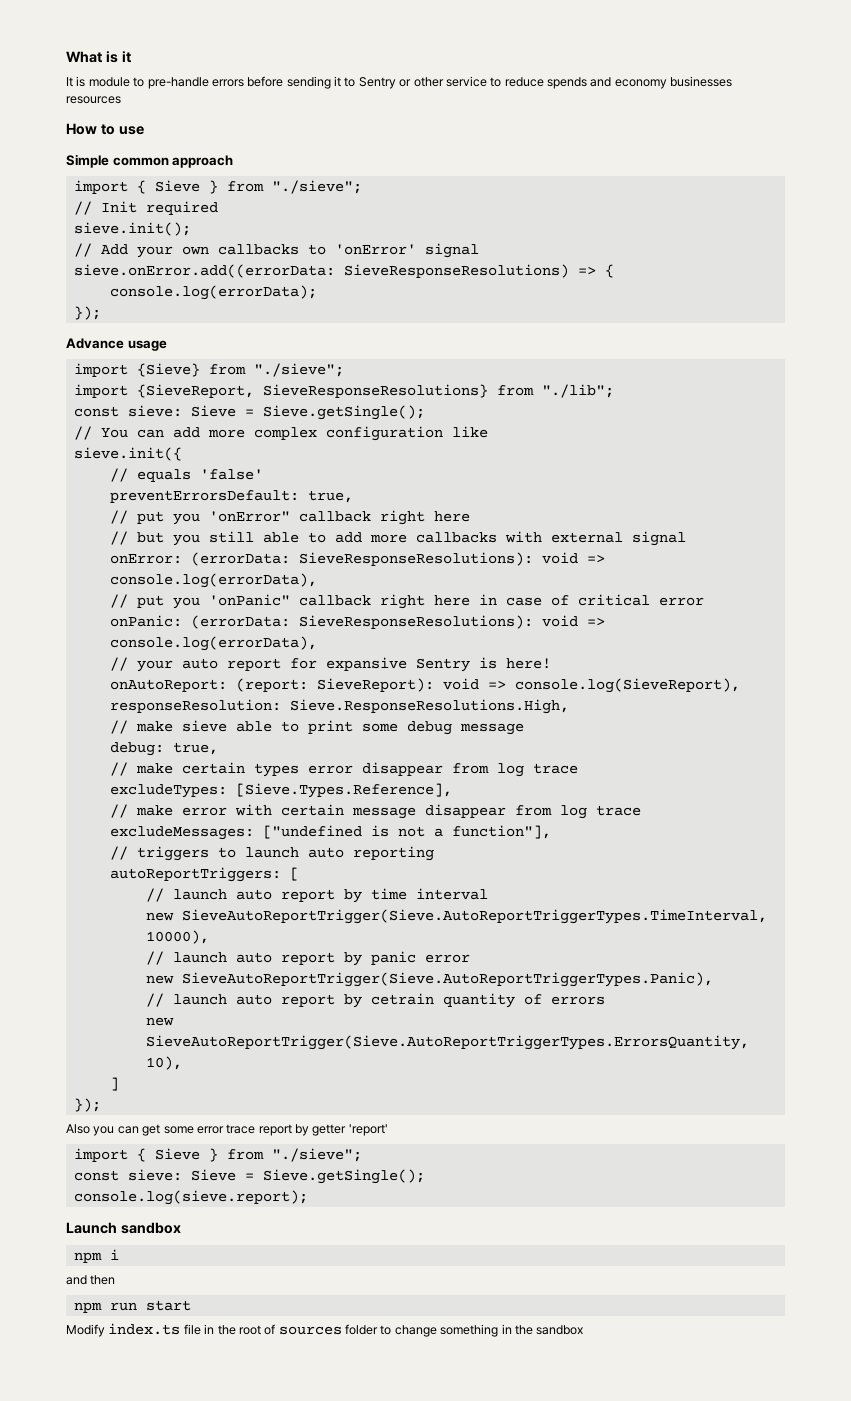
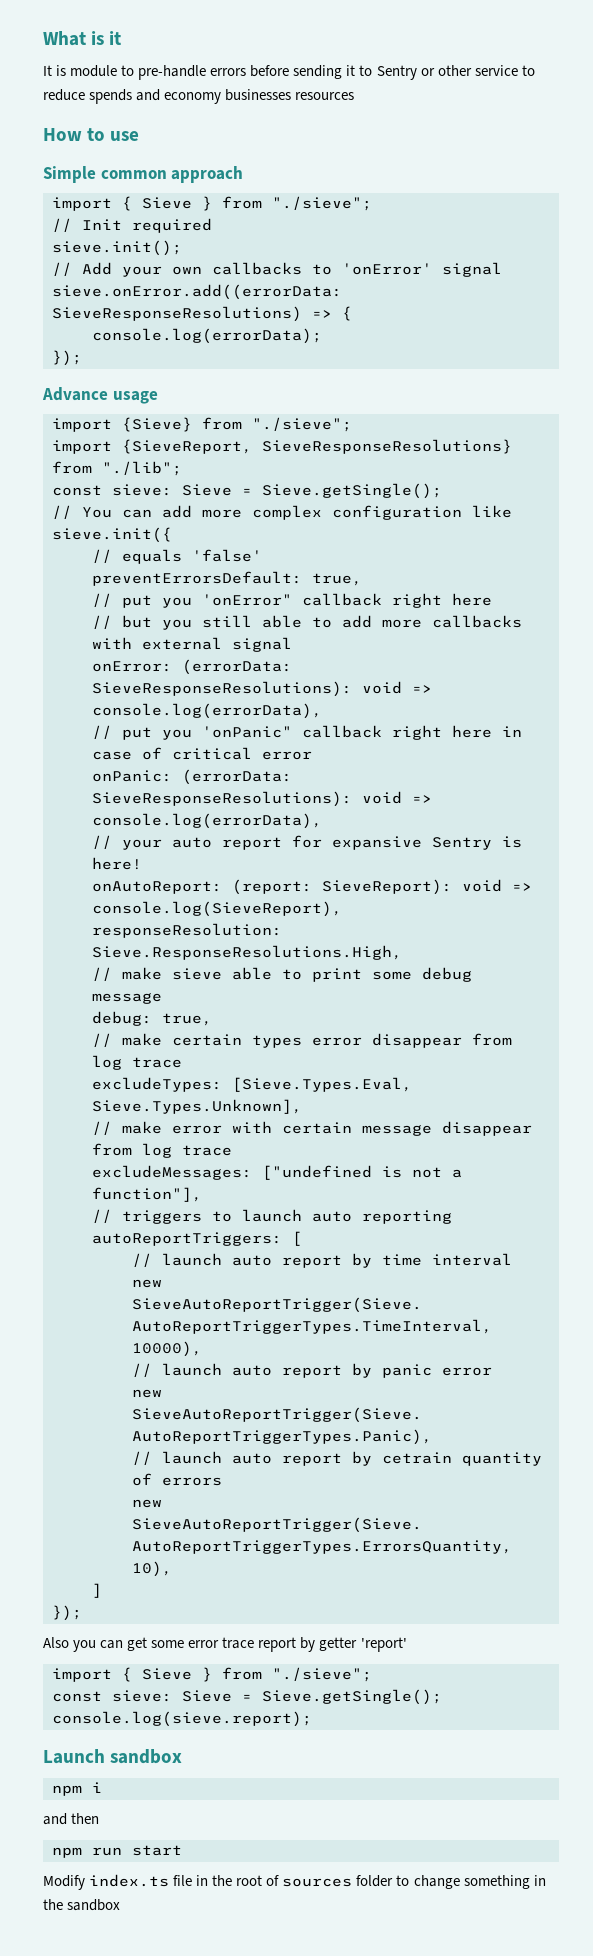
[235,783,452,798] [Sieve.Types.Reference], -> [232,1077,412,1092] [92,1099,302,1114] [Sieve.Types.Eval, Sieve.Types.Unknown],

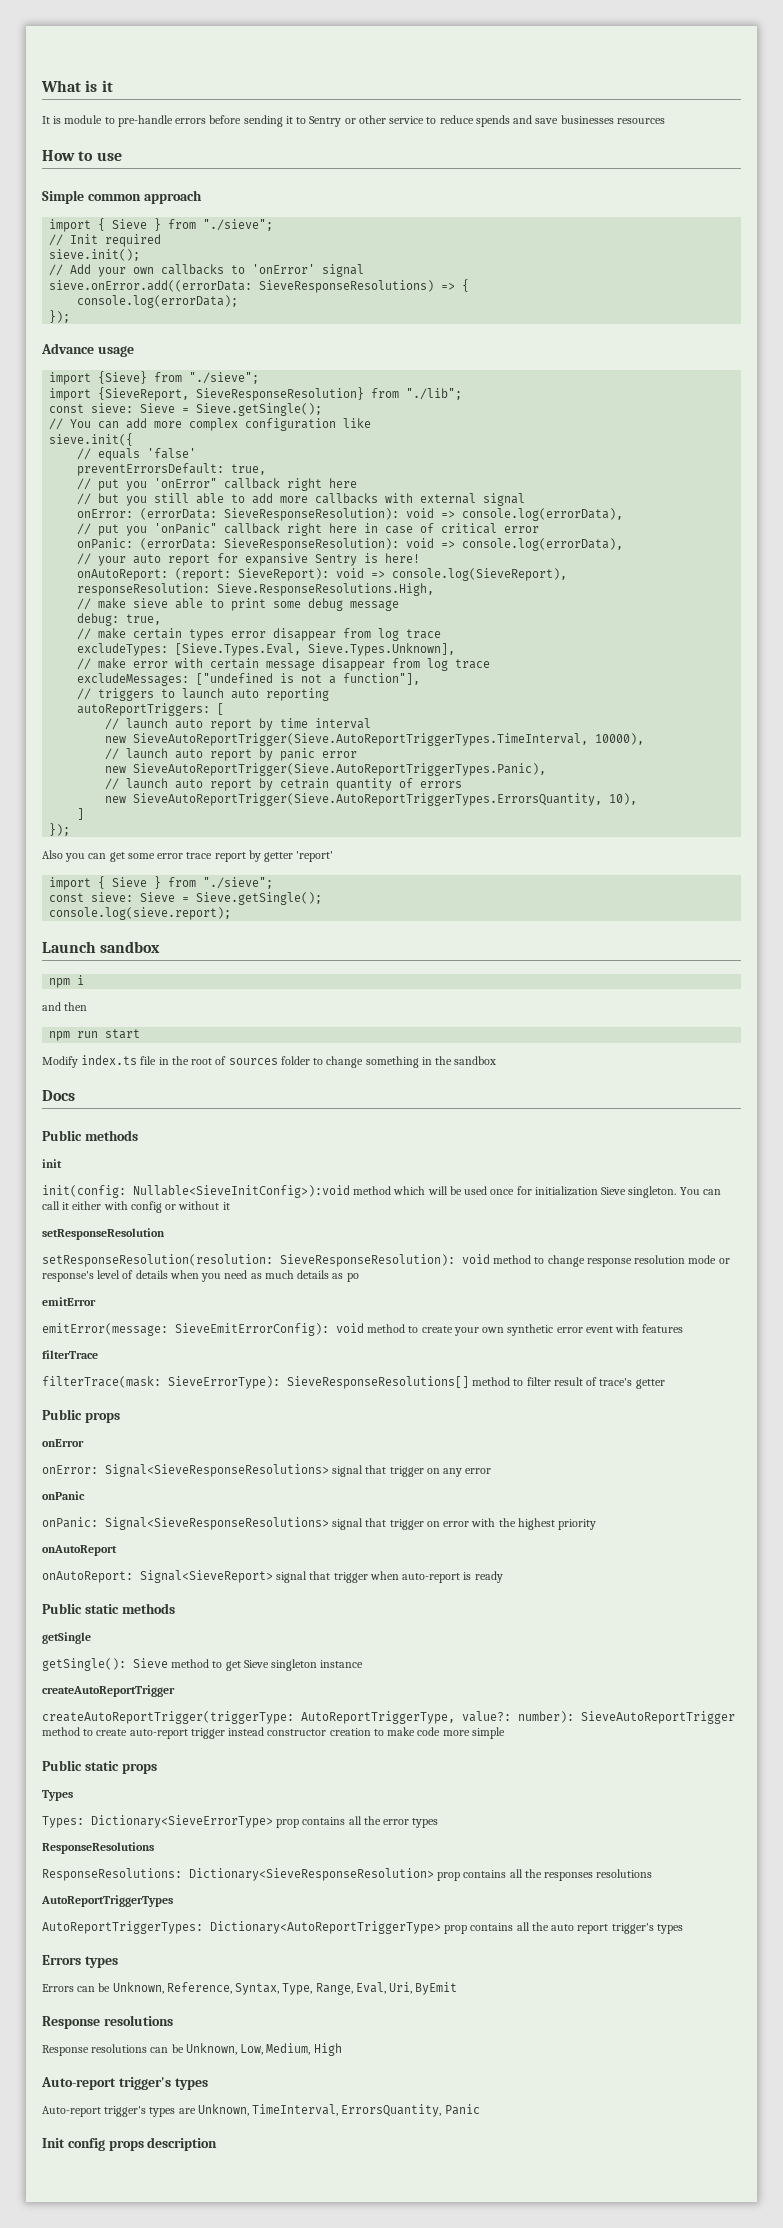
[164,92,222,104] economy -> [535,118,559,124] save
[262,439,512,454] SieveResponseResolutions} -> [196,387,365,401] SieveResponseResolution}
[92,681,352,697] SieveResponseResolutions): -> [224,508,400,521] SieveResponseResolution):
[92,791,352,807] SieveResponseResolutions): -> [224,538,400,551] SieveResponseResolution):
(121, 1905) none -> [42,1090,75,1101] [42,1130,138,1141] [42,1159,62,1168] [42,1185,721,1198] [42,1201,230,1213] [42,1228,165,1240] [42,1254,730,1267] [42,1270,359,1282] [42,1297,96,1306] [42,1323,684,1336] [42,1350,98,1359] [42,1376,665,1389] [42,1409,120,1423] [42,1439,84,1447] [42,1464,492,1477] [42,1491,85,1500] [42,1517,597,1530] [42,1545,117,1556] [42,1570,503,1583] [42,1603,175,1614] [42,1632,91,1644] [42,1658,364,1671] [42,1685,175,1697] [42,1711,735,1724] [42,1727,505,1739] [42,1760,157,1774] [42,1790,73,1801] [42,1815,439,1828] [42,1842,154,1854] [42,1868,653,1881] [41,1895,173,1907] [42,1921,683,1934] [42,1955,118,1968] [42,1982,458,1995] [42,2015,173,2029] [42,2043,342,2056] [41,2077,208,2090] [42,2104,480,2117] [42,2137,218,2151] // Docs // Public methods // init // init(config: Nullable<SieveInitConfig>):void method which will be used once for initialization Sieve singleton. You can call it either with config or without it // setResponseResolution // setResponseResolution(resolution: SieveResponseResolution): void method to change response resolution mode or response's level of details when you need as much details as po // emitError // emitError(message: SieveEmitErrorConfig): void method to create your own synthetic error event with features // filterTrace // filterTrace(mask: SieveErrorType): SieveResponseResolutions[] method to filter result of trace's getter // Public props // onError // onError: Signal<SieveResponseResolutions> signal that trigger on any error // onPanic // onPanic: Signal<SieveResponseResolutions> signal that trigger on error with the highest priority // onAutoReport // onAutoReport: Signal<SieveReport> signal that trigger when auto-report is ready // Public static methods // getSingle // getSingle(): Sieve method to get Sieve singleton instance // createAutoReportTrigger // createAutoReportTrigger(triggerType: AutoReportTriggerType, value?: number): SieveAutoReportTrigger method to create auto-report trigger instead constructor creation to make code more simple // Public static props // Types // Types: Dictionary<SieveErrorType> prop contains all the error types // ResponseResolutions // ResponseResolutions: Dictionary<SieveResponseResolution> prop contains all the responses resolutions // AutoReportTriggerTypes // AutoReportTriggerTypes: Dictionary<AutoReportTriggerType> prop contains all the auto report trigger's types // Errors types // Errors can be Unknown, Reference, Syntax, Type, Range, Eval, Uri, ByEmit // Response resolutions // Response resolutions can be Unknown, Low, Medium, High // Auto-report trigger's types // Auto-report trigger's types are Unknown, TimeInterval, ErrorsQuantity, Panic // Init config props description

